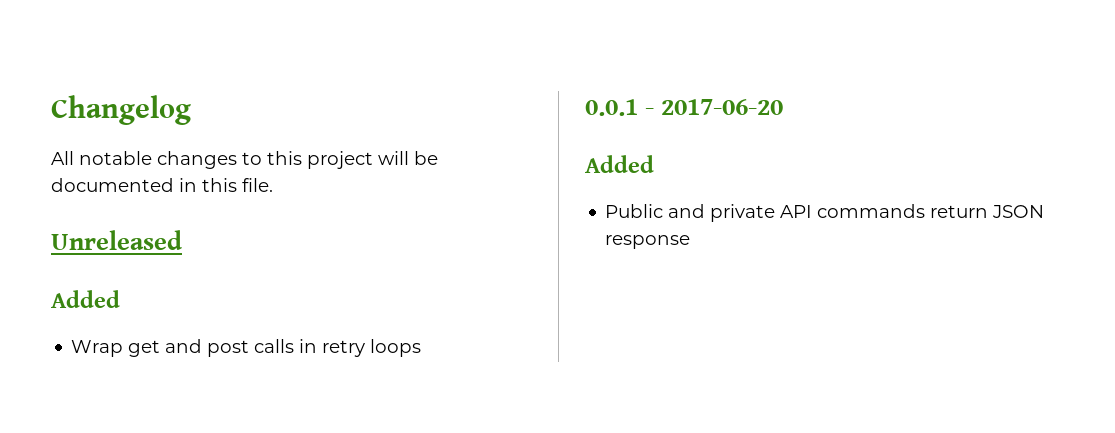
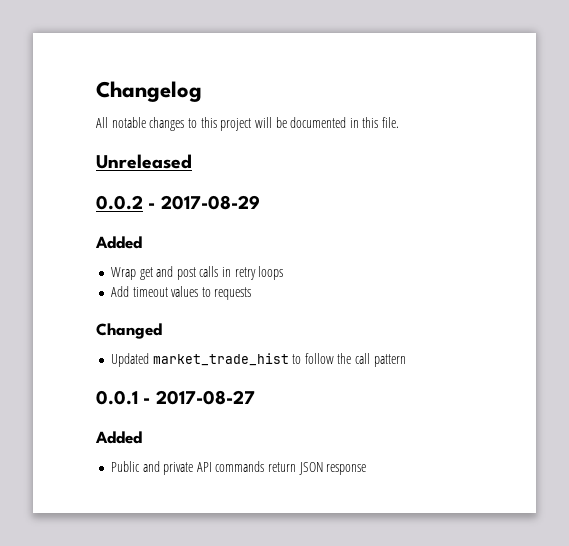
(182, 240) none -> [96,195,260,210] // 0.0.2 - 2017-08-29
(422, 348) none -> [110,286,252,300] [96,323,162,339] [110,353,406,367] // Add timeout values to requests // Changed // Updated market_trade_hist to follow the call pattern
[661,99,784,115] 2017-06-20 -> [155,390,255,405] 2017-08-27

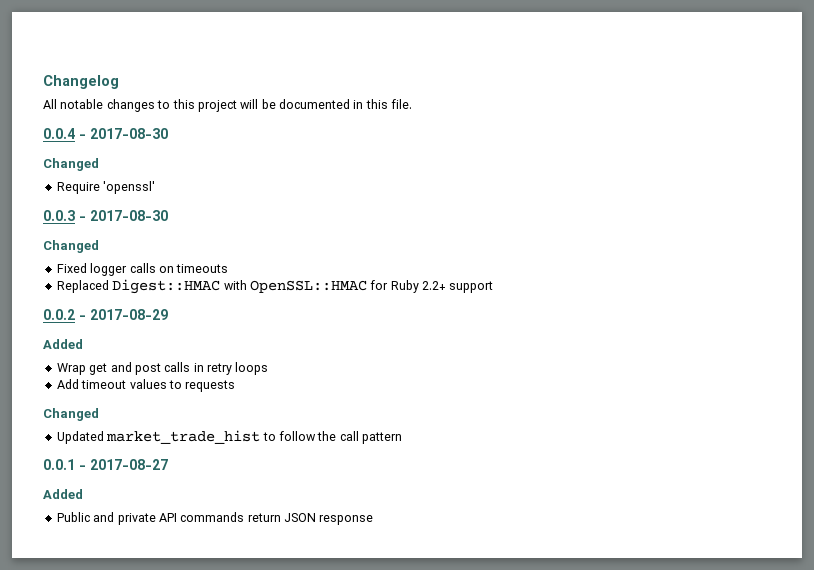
[96,154,192,169] Unreleased -> [43,128,168,139] [43,158,99,171] [56,181,156,194] [43,210,168,221] [43,240,99,253] [56,263,229,276] [56,279,494,294] 0.0.4 - 2017-08-30 // Changed // Require 'openssl' // 0.0.3 - 2017-08-30 // Changed // Fixed logger calls on timeouts // Replaced Digest::HMAC with OpenSSL::HMAC for Ruby 2.2+ support

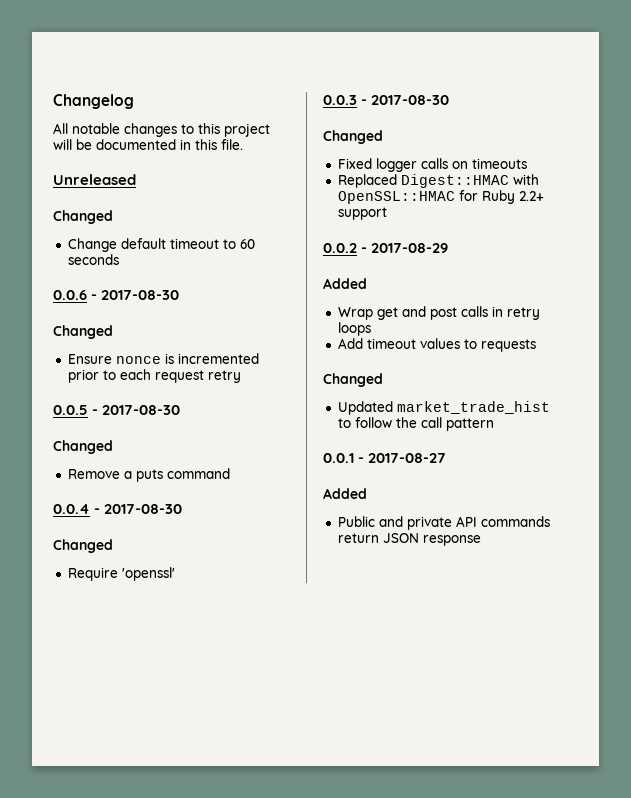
(413, 104) none -> [53,174,136,185] [53,210,113,224] [67,238,255,252] [67,254,119,265] [53,290,180,300] [53,325,113,339] [67,353,259,364] [67,369,241,383] [53,405,181,415] [53,440,113,454] [67,468,230,482] // Unreleased // Changed // Change default timeout to 60 seconds // 0.0.6 - 2017-08-30 // Changed // Ensure nonce is incremented prior to each request retry // 0.0.5 - 2017-08-30 // Changed // Remove a puts command

